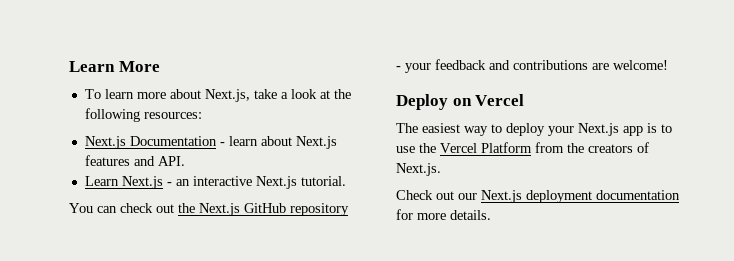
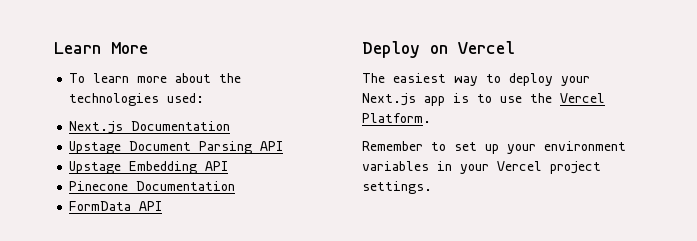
[204,89,351,102] [84,108,202,122] [84,136,337,149] [84,155,185,166] [84,176,346,189] [69,203,349,216] [396,59,668,73] Next.js, take a look at the following resources: // Next.js Documentation - learn about Next.js features and API. // Learn Next.js - an interactive Next.js tutorial. // You can check out the Next.js GitHub repository - your feedback and contributions are welcome! -> [219,73,242,83] [69,93,205,106] [69,121,231,134] [69,141,284,154] [69,161,229,174] [69,181,236,191] [69,201,163,211] the technologies used: // Next.js Documentation // Upstage Document Parsing API // Upstage Embedding API // Pinecone Documentation // FormData API
[481,142,649,153] [396,163,441,176] [396,190,680,203] [396,209,491,220] Platform from the creators of Next.js. // Check out our Next.js deployment documentation for more details. -> [362,113,431,123] [362,141,626,154] [362,161,601,174] [362,181,432,194] Platform. // Remember to set up your environment variables in your Vercel project settings.

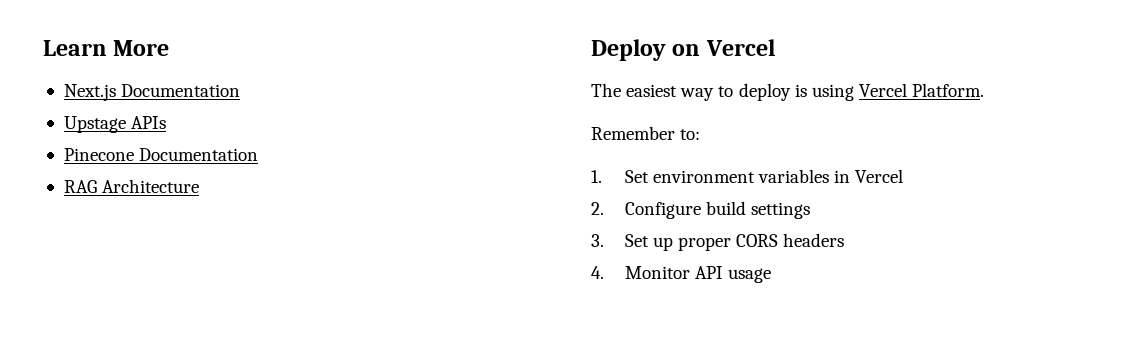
[69,73,242,83] [69,93,205,106] [69,121,231,134] [69,141,284,154] [69,161,229,174] To learn more about the technologies used: // Next.js Documentation // Upstage Document Parsing API // Upstage Embedding API -> [63,84,241,101] [63,116,167,133] Next.js Documentation // Upstage APIs
[69,201,163,211] FormData API -> [63,179,200,193] RAG Architecture
[561,76,590,86] [362,93,552,106] your Next.js app is to use the -> [794,84,854,101] is using
[431,142,536,154] to set up your -> [680,129,701,140] [591,170,649,183] to: // 1. Set
[460,161,601,174] [362,181,432,194] your Vercel project settings. -> [855,169,904,183] [591,201,811,219] [591,233,845,251] [591,266,772,283] Vercel // 2. Configure build settings // 3. Set up proper CORS headers // 4. Monitor API usage

